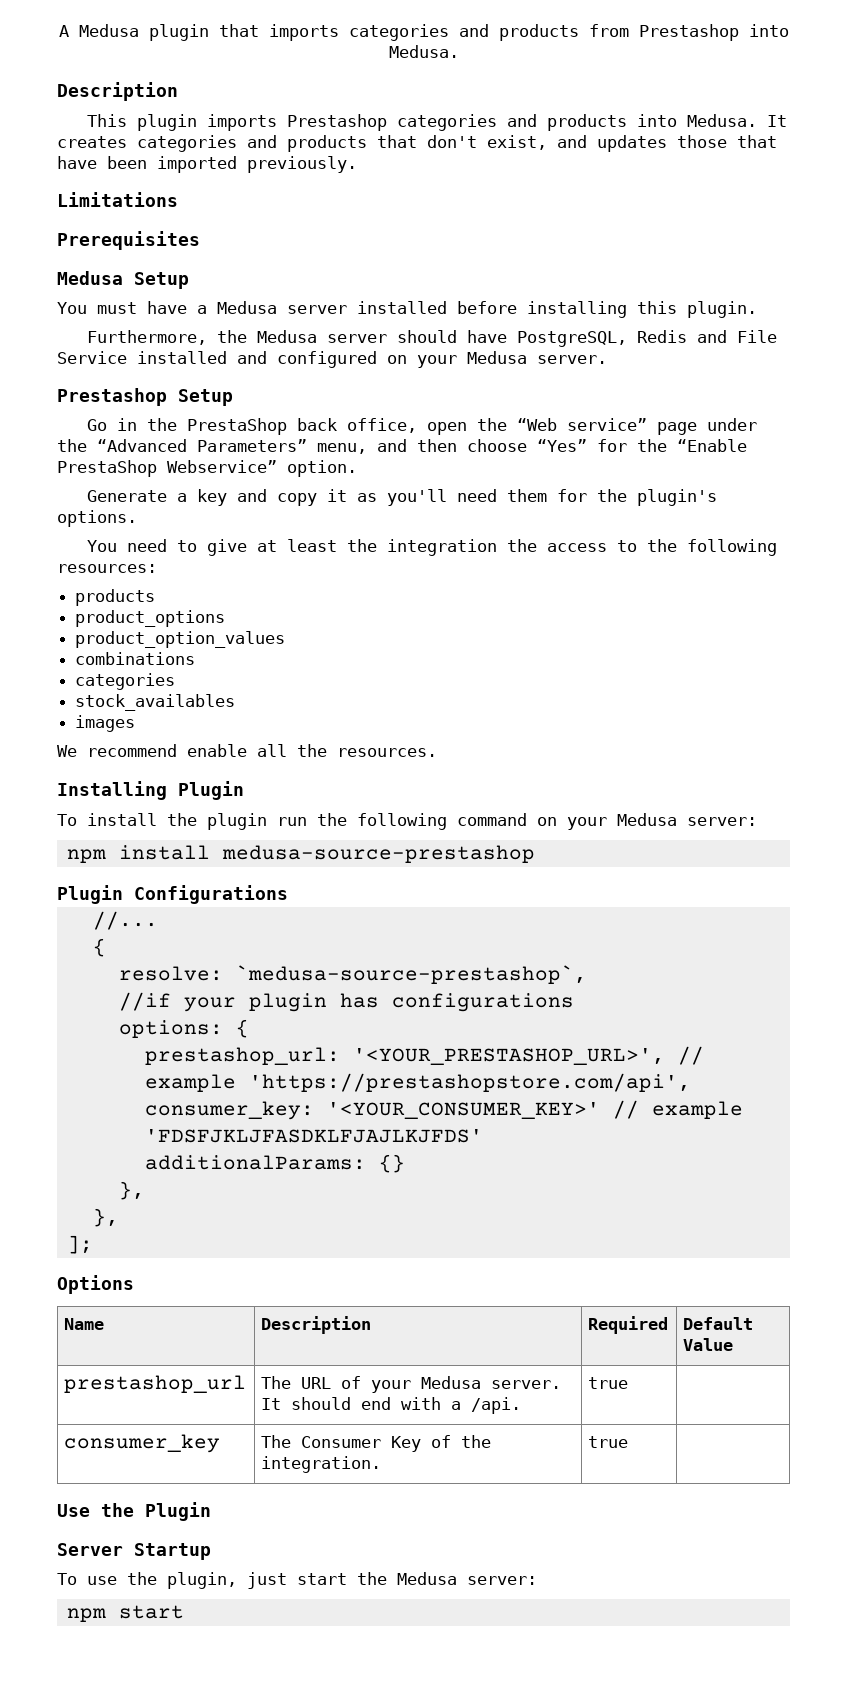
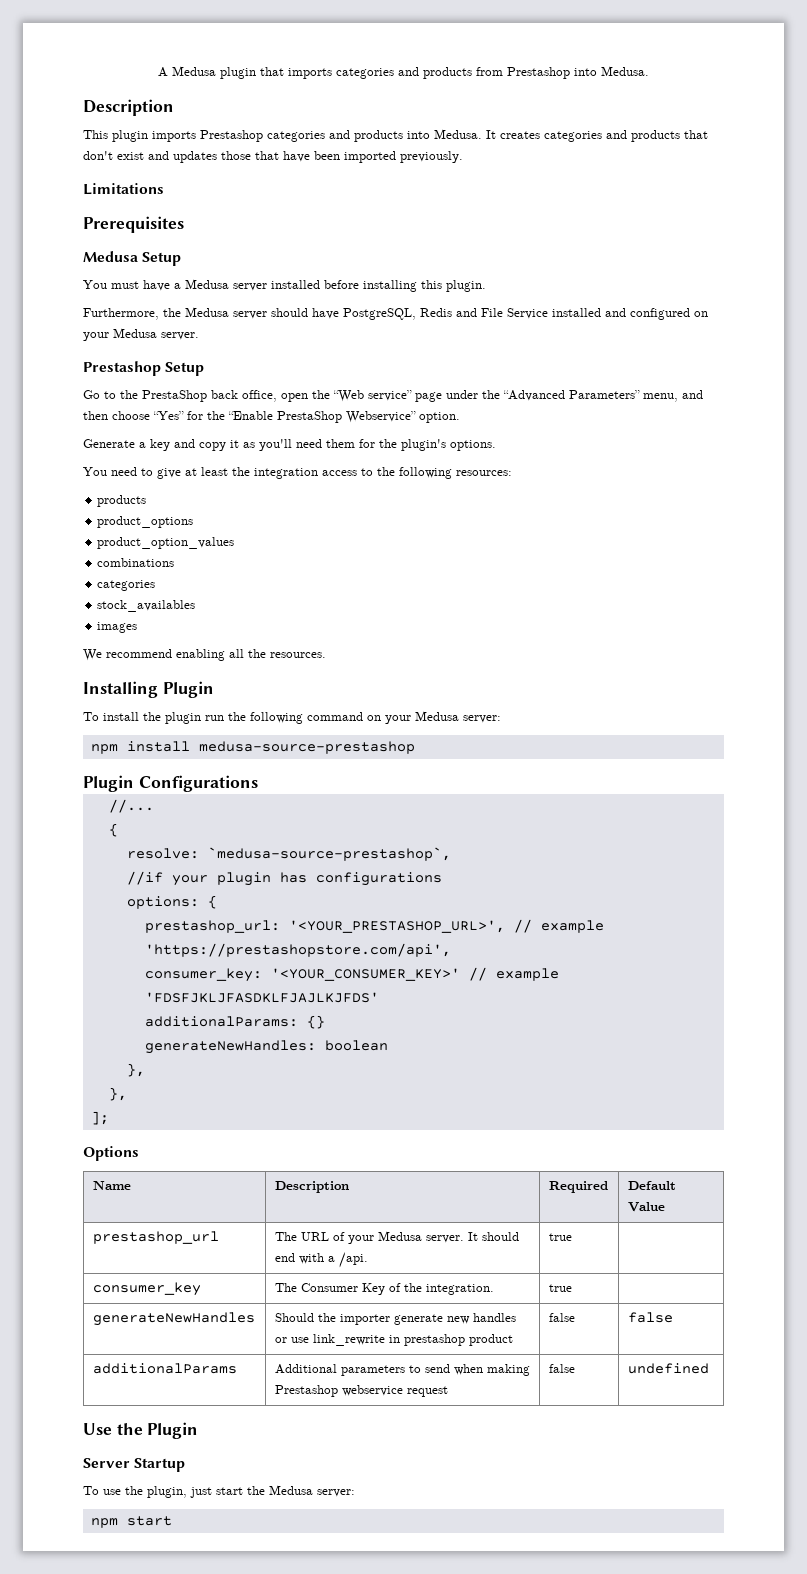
[487,135,547,150] exist, -> [117,152,144,160] exist
[117,418,138,431] in -> [104,391,116,399] to
[507,539,538,552] the -> (318, 473) none
[187,744,247,757] enable -> [176,649,225,661] enabling
(405, 1163) none -> [144,1040,388,1054] // generateNewHandles: boolean
(629, 1442) none -> [92,1312,255,1326] [274,1313,516,1325] [274,1334,513,1346] [548,1313,575,1322] [627,1312,673,1323] [92,1363,237,1374] [274,1364,530,1376] [274,1385,448,1397] [548,1364,575,1373] [627,1363,709,1374] // generateNewHandles | Should the importer generate new handles or use link_rewrite in prestashop product | false | false // additionalParams | Additional parameters to send when making Prestashop webservice request | false | undefined

